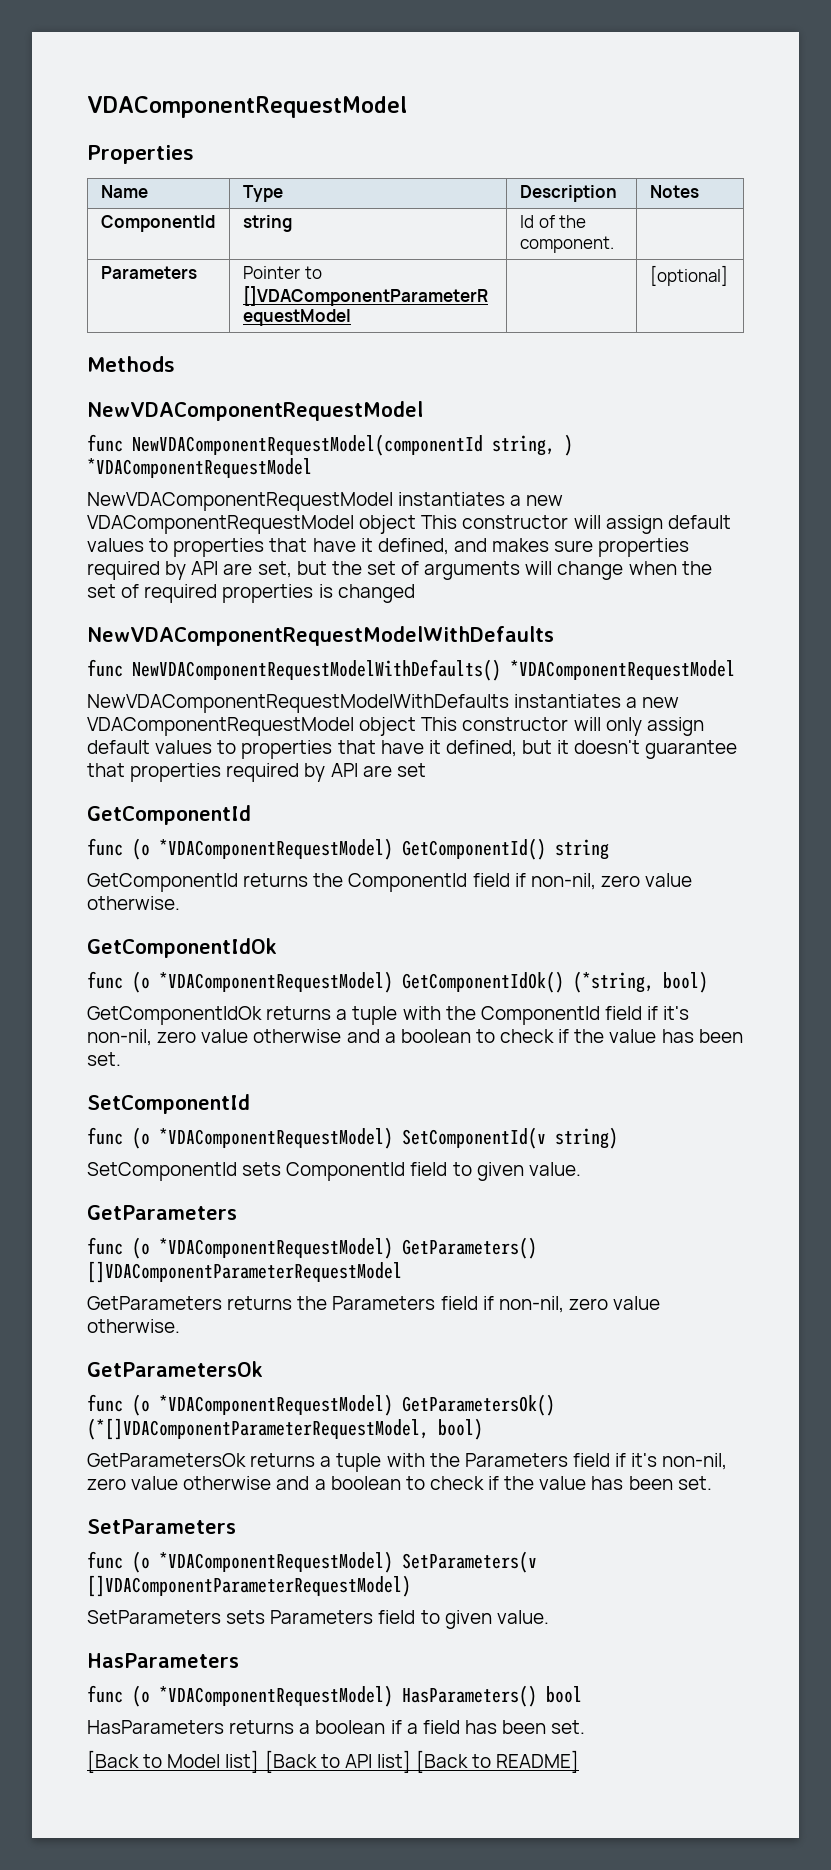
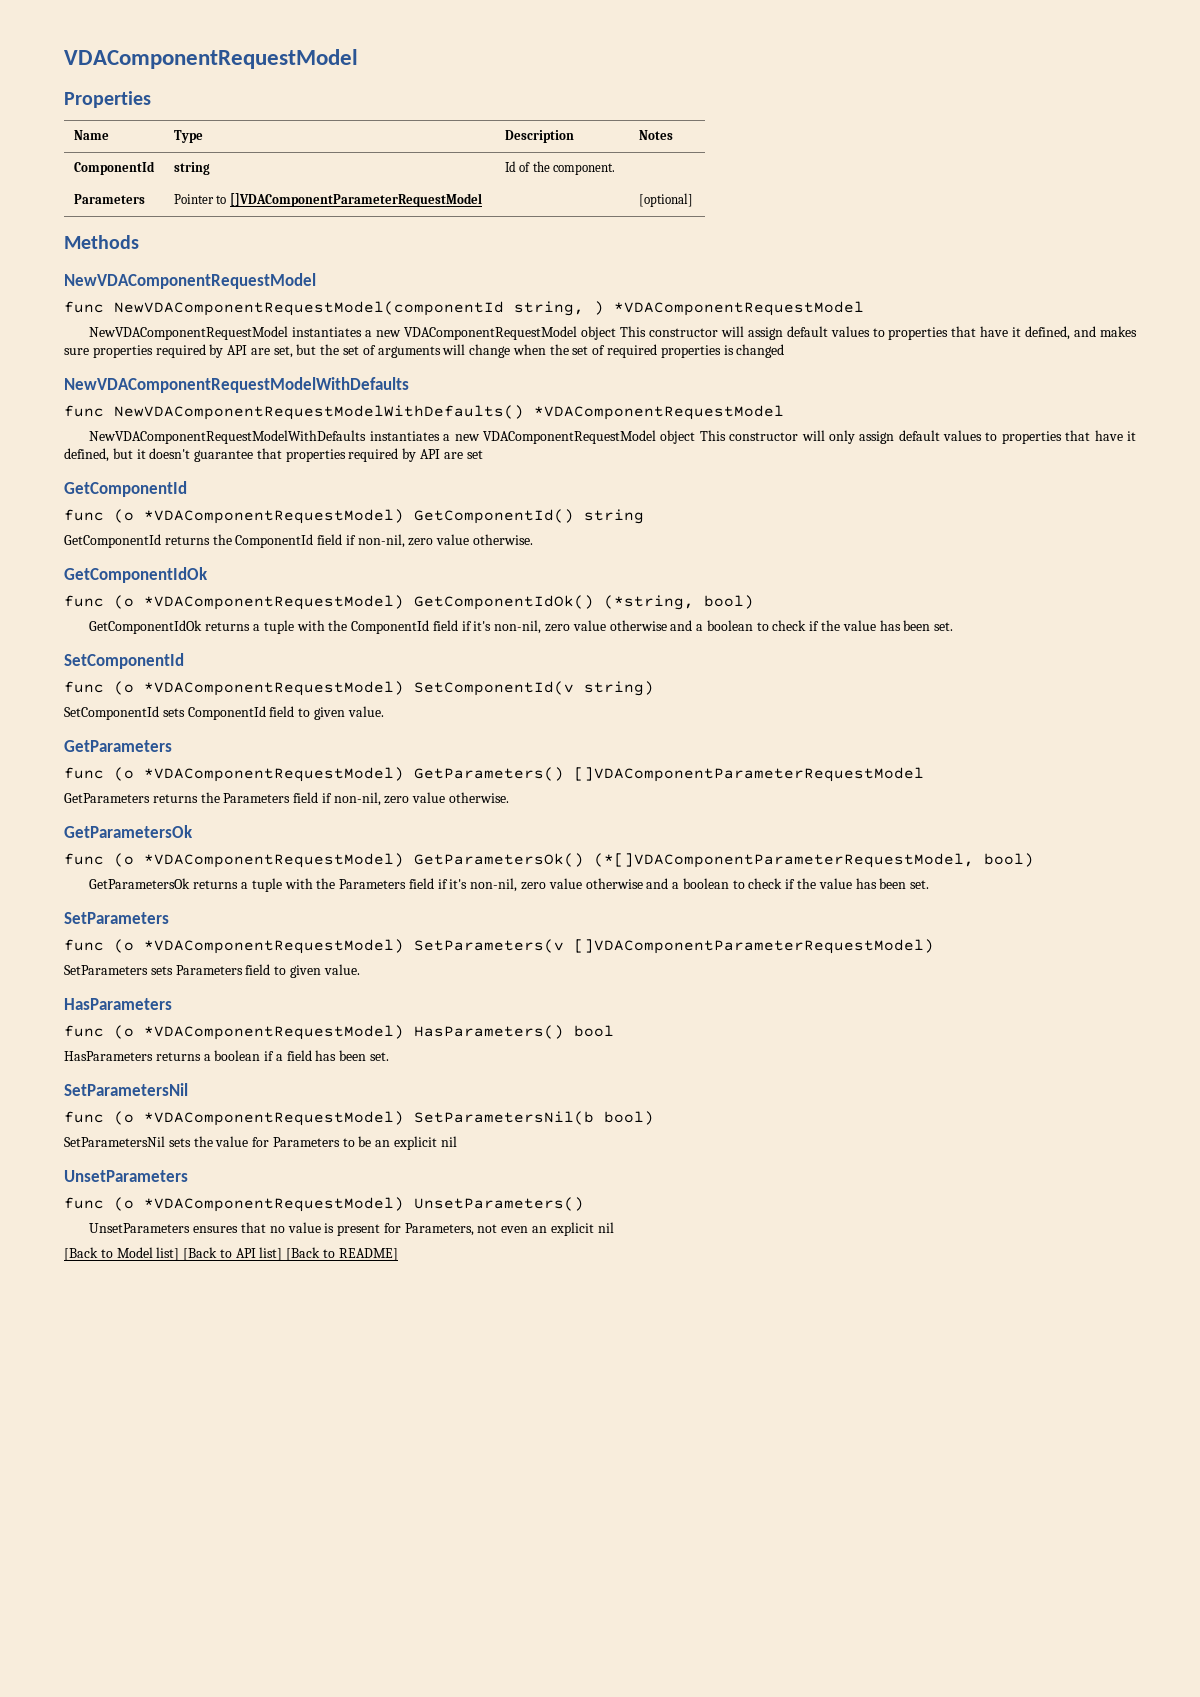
(586, 1727) none -> [64,1083,188,1096] [64,1111,654,1126] [64,1136,457,1150] [64,1170,188,1182] [64,1197,584,1212] [89,1222,614,1236] // SetParametersNil // func (o *VDAComponentRequestModel) SetParametersNil(b bool) // SetParametersNil sets the value for Parameters to be an explicit nil // UnsetParameters // func (o *VDAComponentRequestModel) UnsetParameters() // UnsetParameters ensures that no value is present for Parameters, not even an explicit nil

